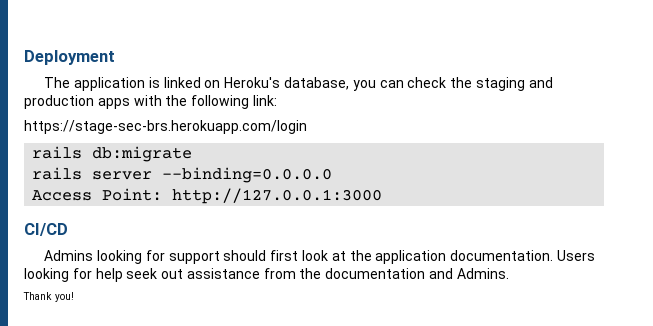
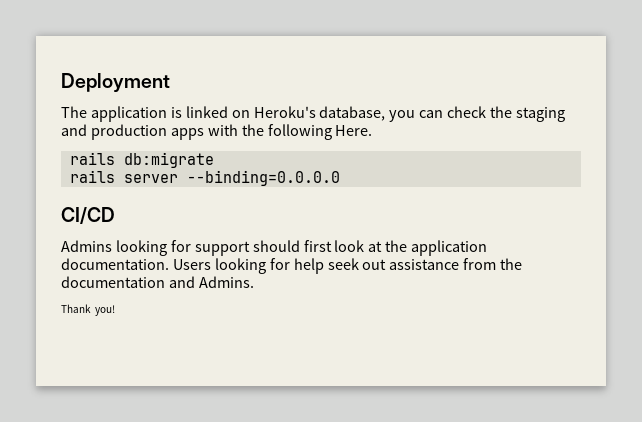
[252,95,277,106] [24,120,307,134] link: // https://stage-sec-brs.herokuapp.com/login -> [335,125,373,136] Here.
[32,188,383,204] // Access Point: http://127.0.0.1:3000 -> (340, 178) none

